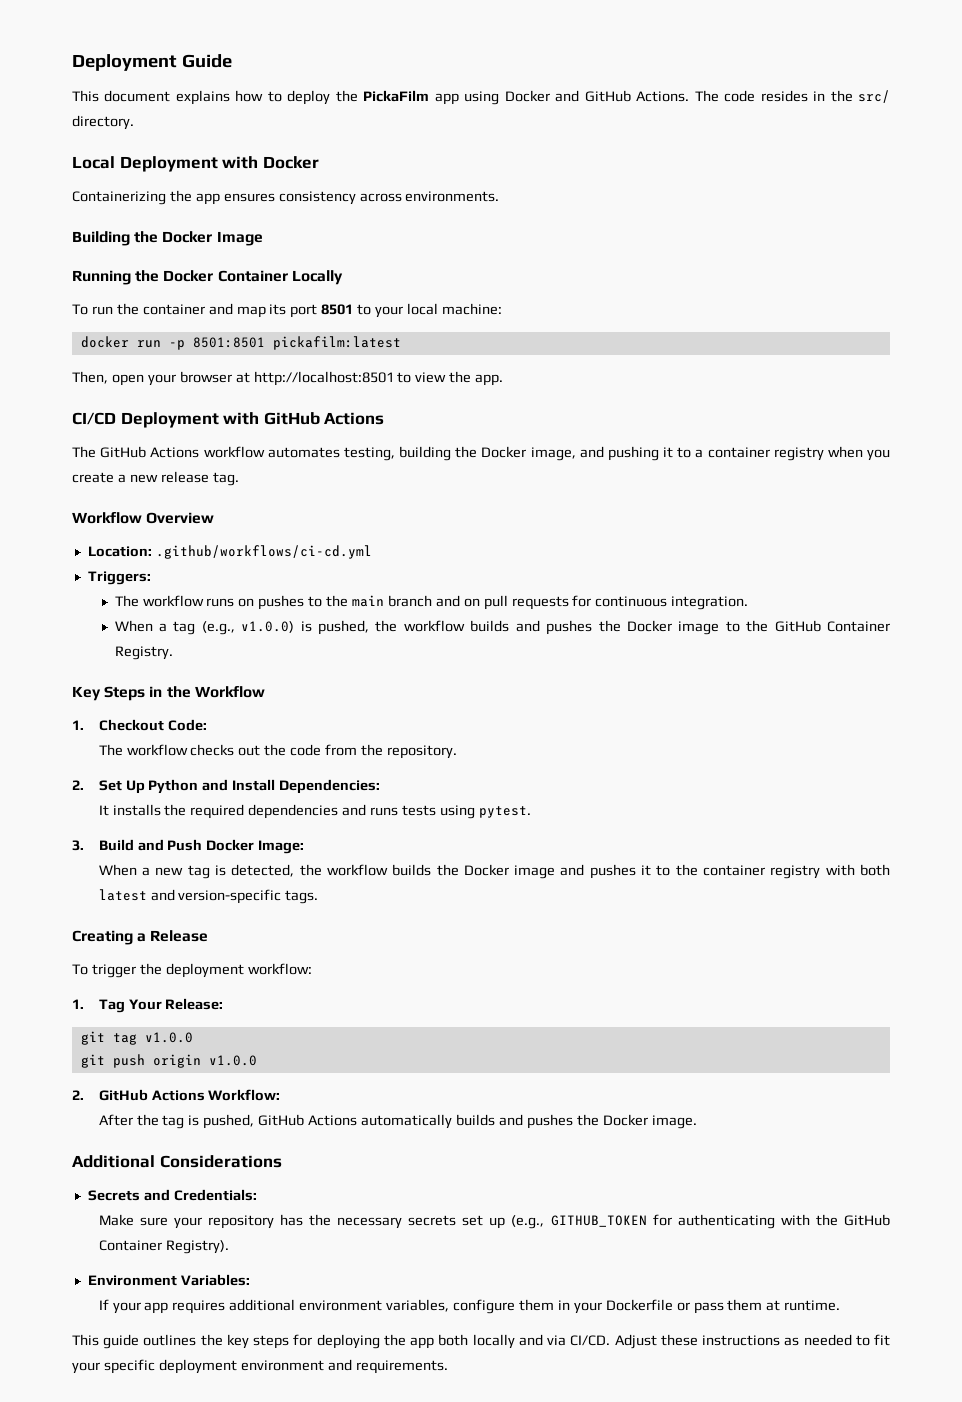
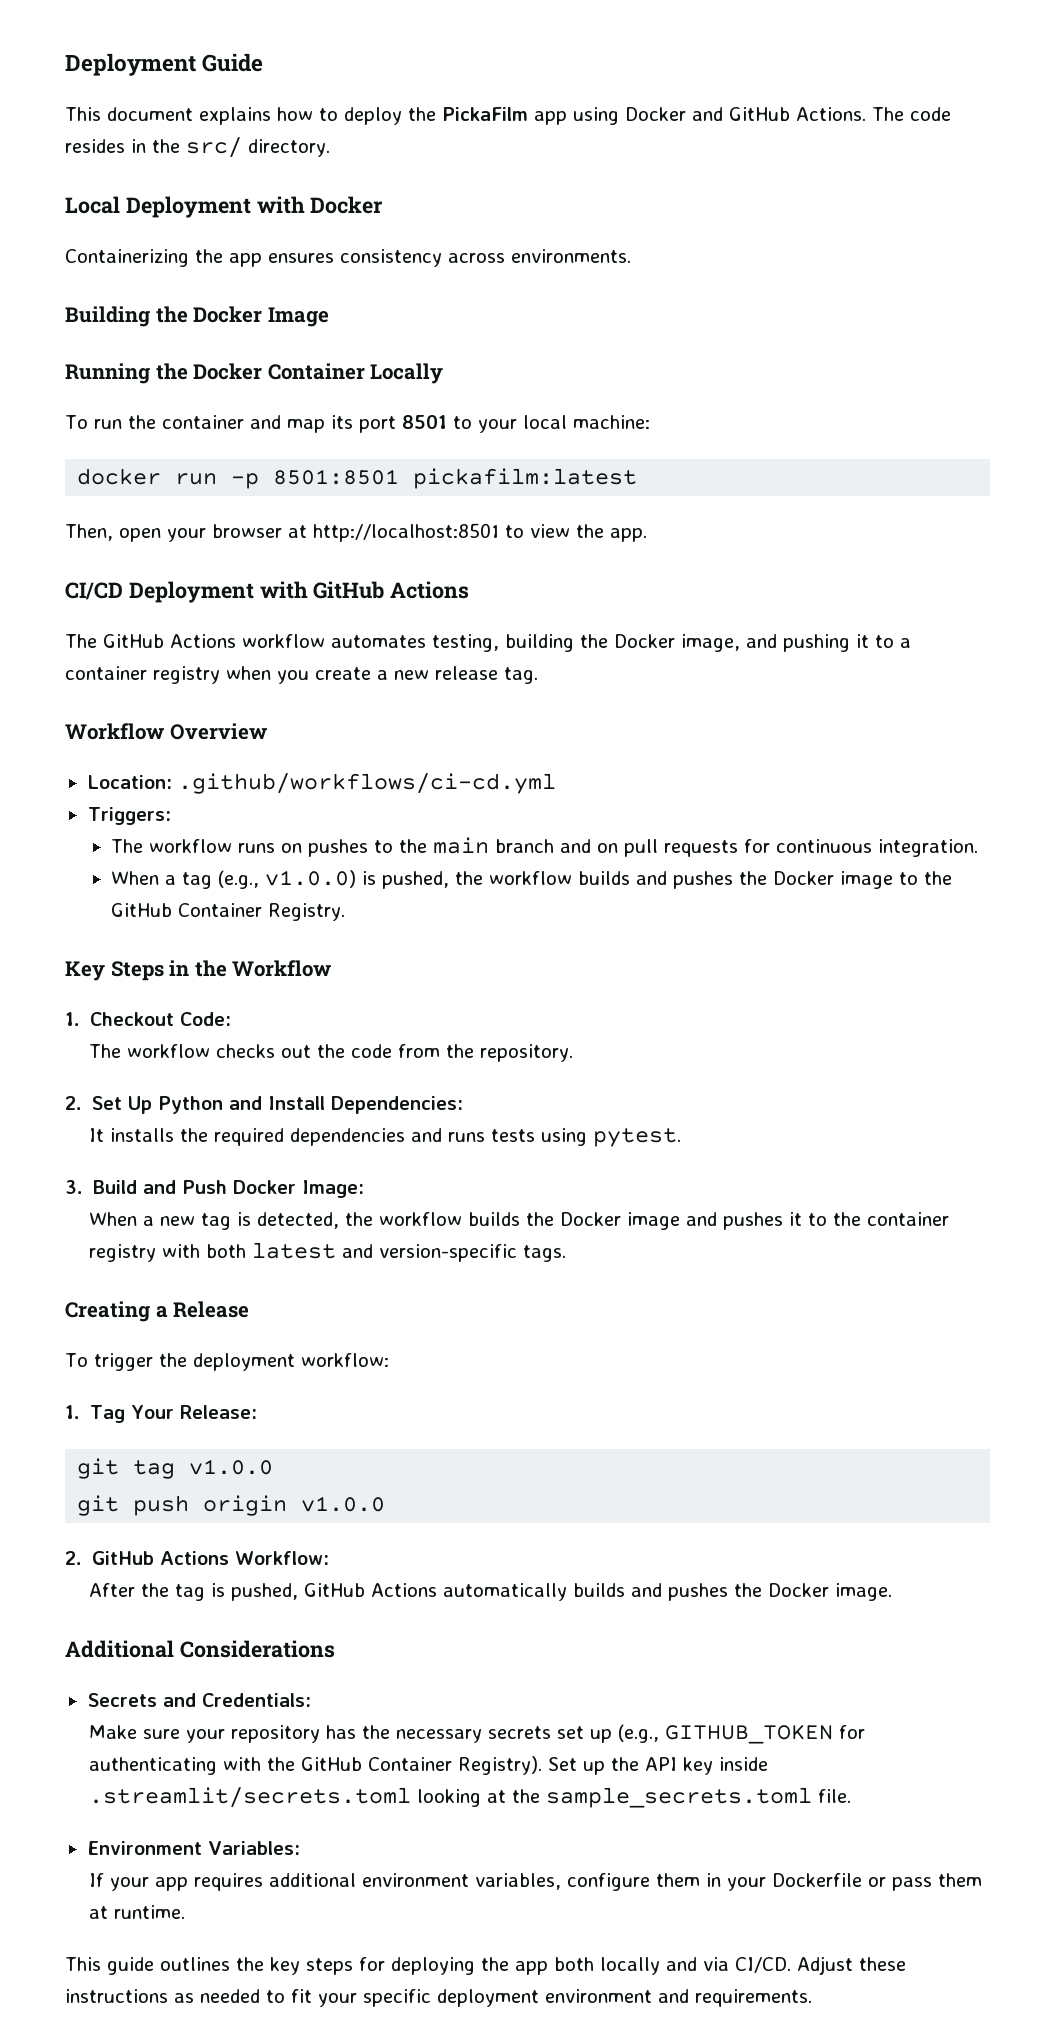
(229, 1247) none -> [547,1757,768,1775] [88,1787,851,1808] Set up the API key inside .streamlit/secrets.toml looking at the sample_secrets.toml file.

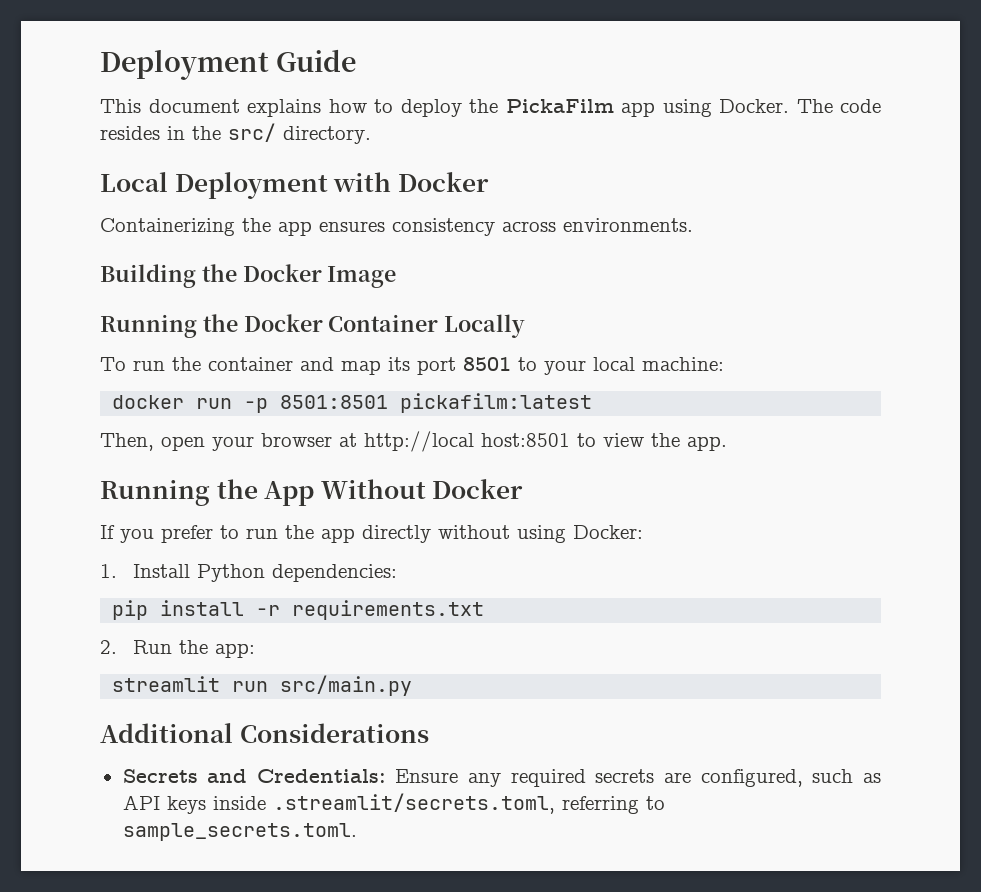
[625,107,866,121] Docker and GitHub Actions. -> [719,99,789,113] Docker.
[313,523,499,542] http://localhost:8501 -> [364,431,570,452] http://local host:8501
[65,581,470,603] [65,634,911,652] [65,666,538,684] [65,723,267,740] [87,773,556,794] [87,807,171,825] [111,837,979,857] [111,870,953,889] [111,903,346,921] [65,960,332,981] [65,1012,232,1026] [88,1044,573,1062] [65,1096,464,1114] [88,1128,681,1147] [65,1180,365,1198] [88,1212,949,1230] [88,1242,566,1262] [65,1301,250,1322] [65,1353,389,1371] [65,1405,258,1423] [77,1458,274,1479] [77,1495,386,1516] [65,1551,330,1565] [88,1583,892,1601] CI/CD Deployment with GitHub Actions // The GitHub Actions workflow automates testing, building the Docker image, and pushing it to a container registry when you create a new release tag. // Workflow Overview // Location: .github/workflows/ci-cd.yml // Triggers: // The workflow runs on pushes to the main branch and on pull requests for continuous integration. // When a tag (e.g., v1.0.0) is pushed, the workflow builds and pushes the Docker image to the GitHub Container Registry. // Key Steps in the Workflow // 1. Checkout Code: // The workflow checks out the code from the repository. // 2. Set Up Python and Install Dependencies: // It installs the required dependencies and runs tests using pytest. // 3. Build and Push Docker Image: // When a new tag is detected, the workflow builds the Docker image and pushes it to the container registry with both latest and version-specific tags. // Creating a Release // To trigger the deployment workflow: // 1. Tag Your Release: // git tag v1.0.0 // git push origin v1.0.0 // 2. GitHub Actions Workflow: // After the tag is pushed, GitHub Actions automatically builds and pushes the Docker image. -> [100,479,524,506] [100,525,643,543] [100,564,397,582] [112,600,485,620] [100,640,255,658] [112,675,413,696] Running the App Without Docker // If you prefer to run the app directly without using Docker: // 1. Install Python dependencies: // pip install -r requirements.txt // 2. Run the app: // streamlit run src/main.py
[88,1724,865,1744] [88,1756,768,1775] [88,1787,851,1808] [87,1841,300,1855] [88,1873,982,1891] [88,1905,185,1919] [65,1956,906,1975] [65,1989,812,2007] // Make sure your repository has the necessary secrets set up (e.g., GITHUB_TOKEN for authenticating with the GitHub Container Registry). Set up the API key inside .streamlit/secrets.toml looking at the sample_secrets.toml file. // Environment Variables: // If your app requires additional environment variables, configure them in your Dockerfile or pass them at runtime. // This guide outlines the key steps for deploying the app both locally and via CI/CD. Adjust these instructions as needed to fit your specific deployment environment and requirements. -> [395,769,881,787] [122,793,665,814] [122,823,357,841] Ensure any required secrets are configured, such as API keys inside .streamlit/secrets.toml, referring to sample_secrets.toml.

